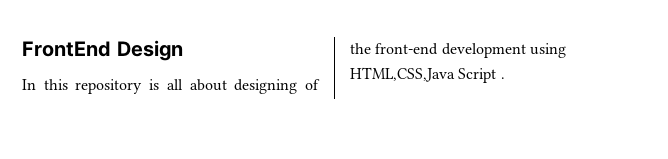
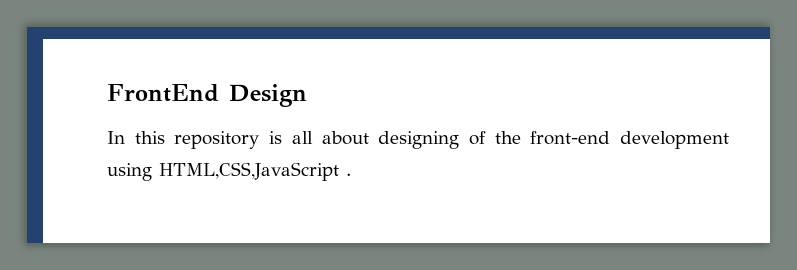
[350,67,497,83] HTML,CSS,Java Script -> [159,162,339,181] HTML,CSS,JavaScript

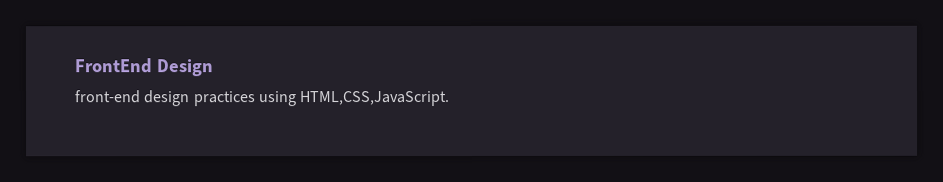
[107,131,729,149] [107,162,351,181] In this repository is all about designing of the front-end development using HTML,CSS,JavaScript . -> [74,90,451,107] front-end design practices using HTML,CSS,JavaScript.

